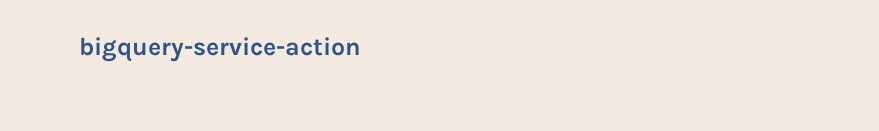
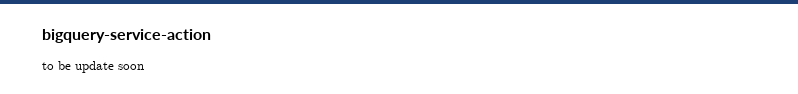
(361, 49) none -> [42,61,144,73] // to be update soon

